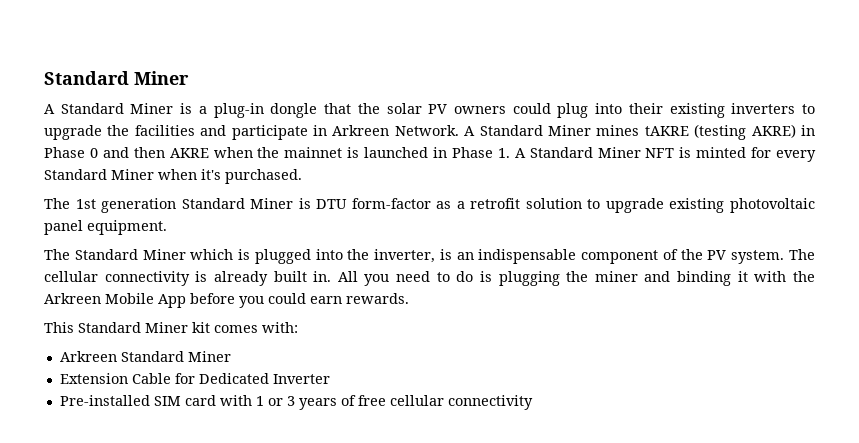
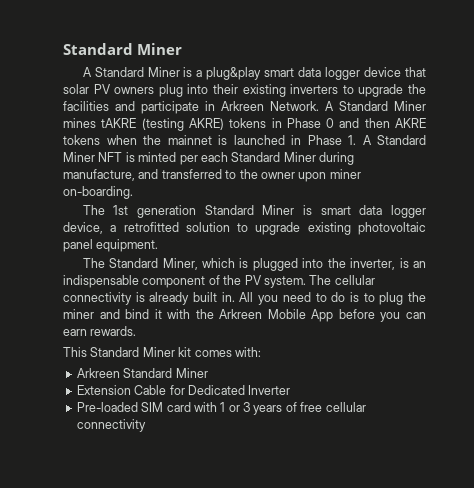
[213,103,380,118] plug-in dongle that the -> [206,67,426,80] plug&play smart data logger device that
[512,103,551,114] could -> (155, 90) none
(796, 131) none -> [229,118,267,128] tokens
(209, 153) none -> [63,135,100,145] tokens
[751,147,816,162] [44,169,302,184] for every Standard Miner when it's purchased. -> [179,152,354,165] [63,169,361,182] [63,186,133,199] per each Standard Miner during manufacture, and transferred to the owner upon miner on-boarding.
[316,198,521,209] DTU form-factor as a retrofit -> [320,205,426,218] [63,222,179,234] smart data logger device, a retrofitted
[142,249,186,260] Miner -> [162,258,198,270] Miner,
[498,271,560,286] plugging -> [363,292,404,305] to plug
[677,271,732,286] binding -> [125,309,150,319] bind
[268,293,306,304] could -> [406,312,426,319] can
[59,395,150,406] Pre-installed -> [76,402,138,412] Pre-loaded

